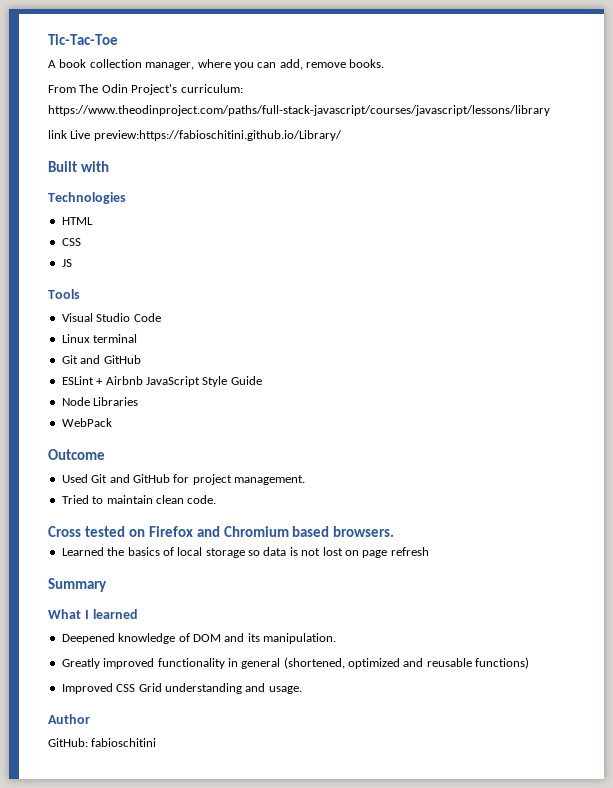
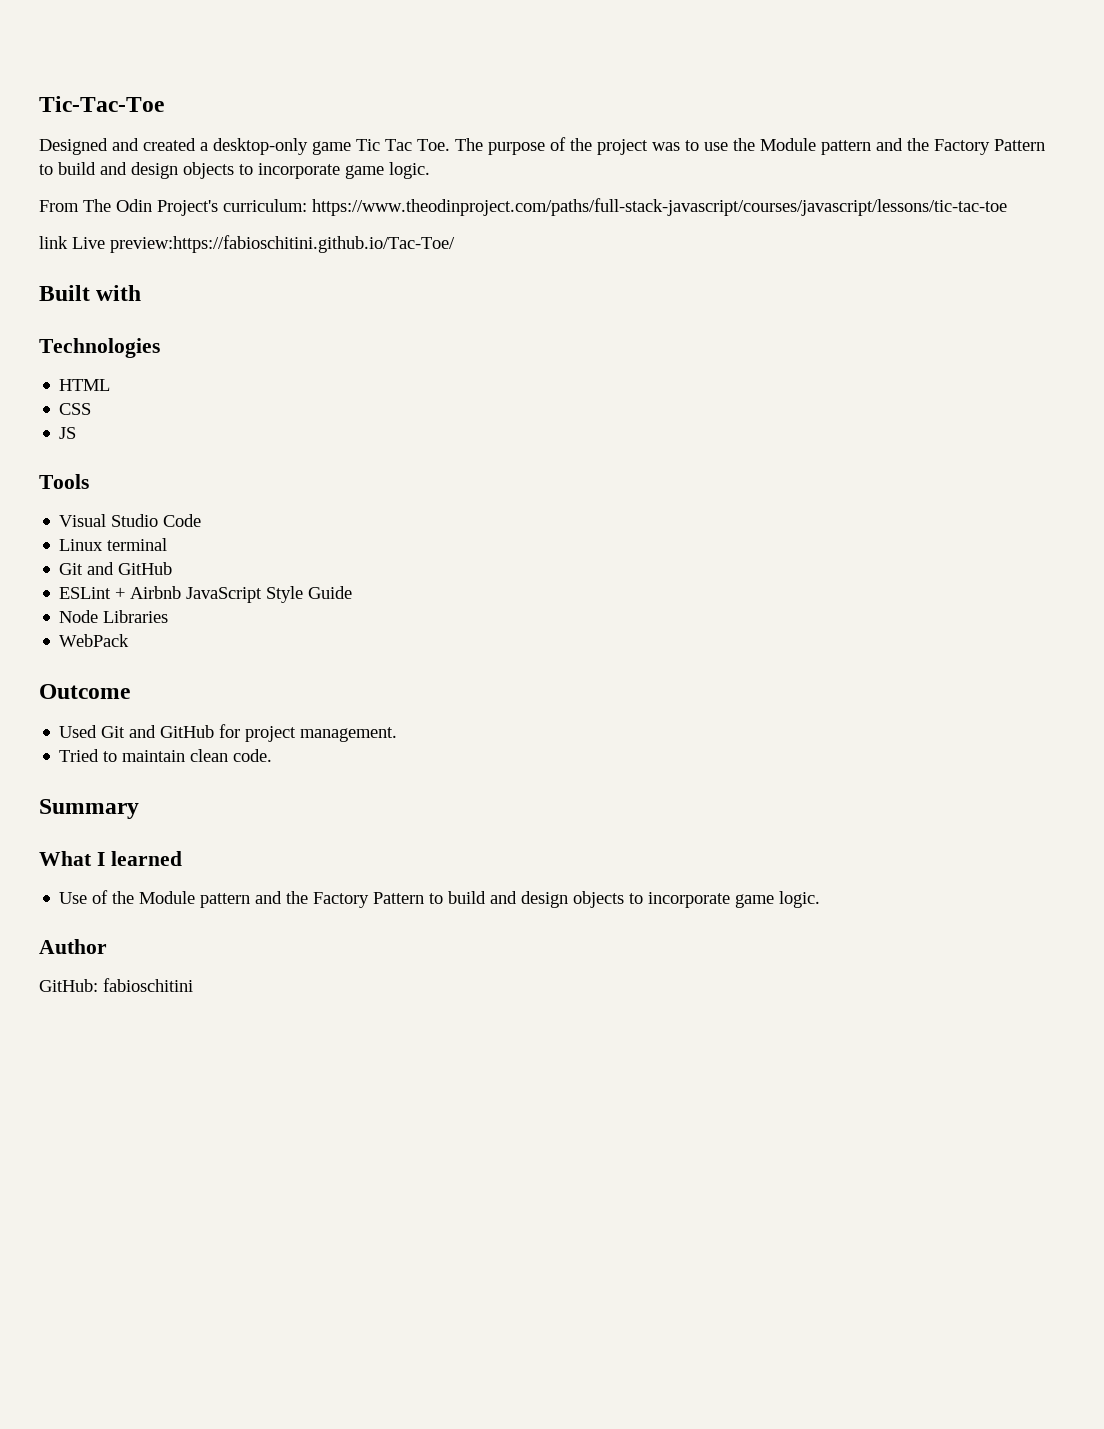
[48,59,385,70] A book collection manager, where you can add, remove books. -> [39,137,1045,155] [39,162,430,179] Designed and created a desktop-only game Tic Tac Toe. The purpose of the project was to use the Module pattern and the Factory Pattern to build and design objects to incorporate game logic.
[48,105,550,116] https://www.theodinproject.com/paths/full-stack-javascript/courses/javascript/lessons/library -> [312,198,1007,216] https://www.theodinproject.com/paths/full-stack-javascript/courses/javascript/lessons/tic-tac-toe
[93,130,342,141] preview:https://fabioschitini.github.io/Library/ -> [110,235,455,253] preview:https://fabioschitini.github.io/Tac-Toe/
[48,526,395,537] [61,547,429,558] [48,578,107,592] [48,609,138,619] [61,633,336,644] [61,657,530,669] [61,683,302,694] Cross tested on Firefox and Chromium based browsers. // Learned the basics of local storage so data is not lost on page refresh // Summary // What I learned // Deepened knowledge of DOM and its manipulation. // Greatly improved functionality in general (shortened, optimized and reusable functions) // Improved CSS Grid understanding and usage. -> [39,799,139,819] [39,851,182,866] [59,890,821,908] Summary // What I learned // Use of the Module pattern and the Factory Pattern to build and design objects to incorporate game logic.

